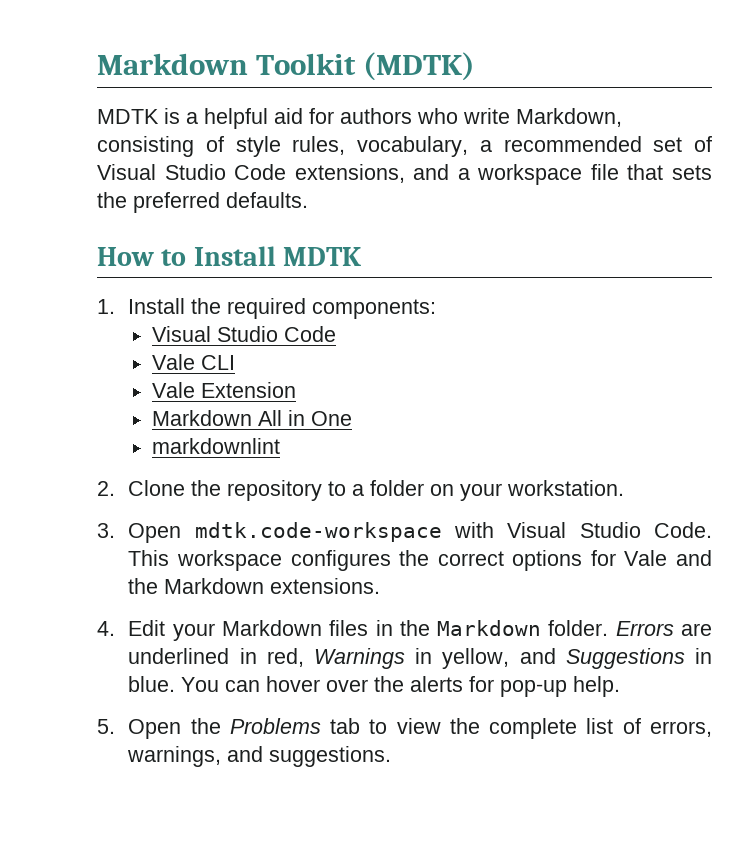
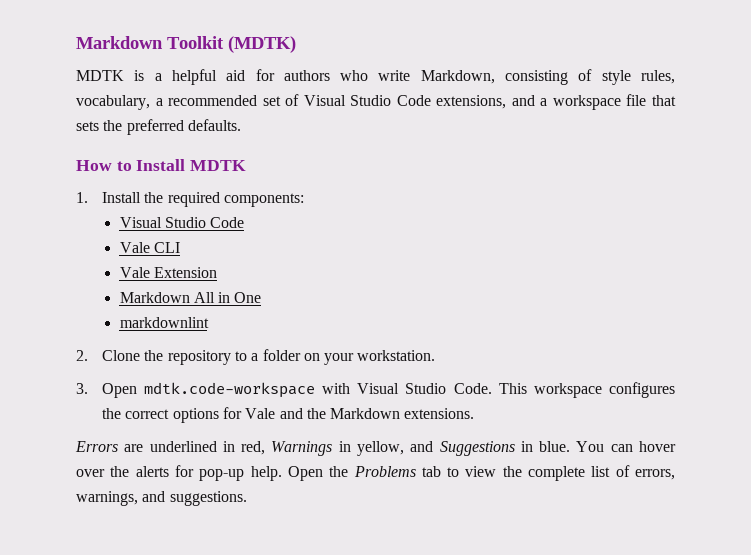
[97,620,609,641] 4. Edit your Markdown files in the Markdown folder. -> (475, 413) none
[97,719,115,734] // 5. -> (282, 473) none

